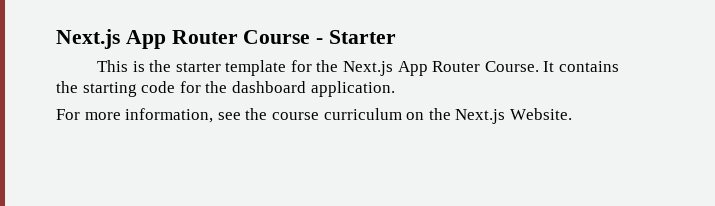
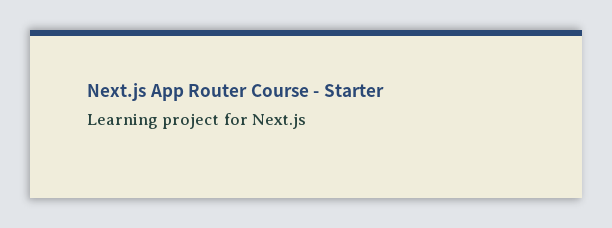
[96,60,619,76] [56,81,395,97] [56,108,572,124] This is the starter template for the Next.js App Router Course. It contains the starting code for the dashboard application. // For more information, see the course curriculum on the Next.js Website. -> [87,113,307,129] Learning project for Next.js

